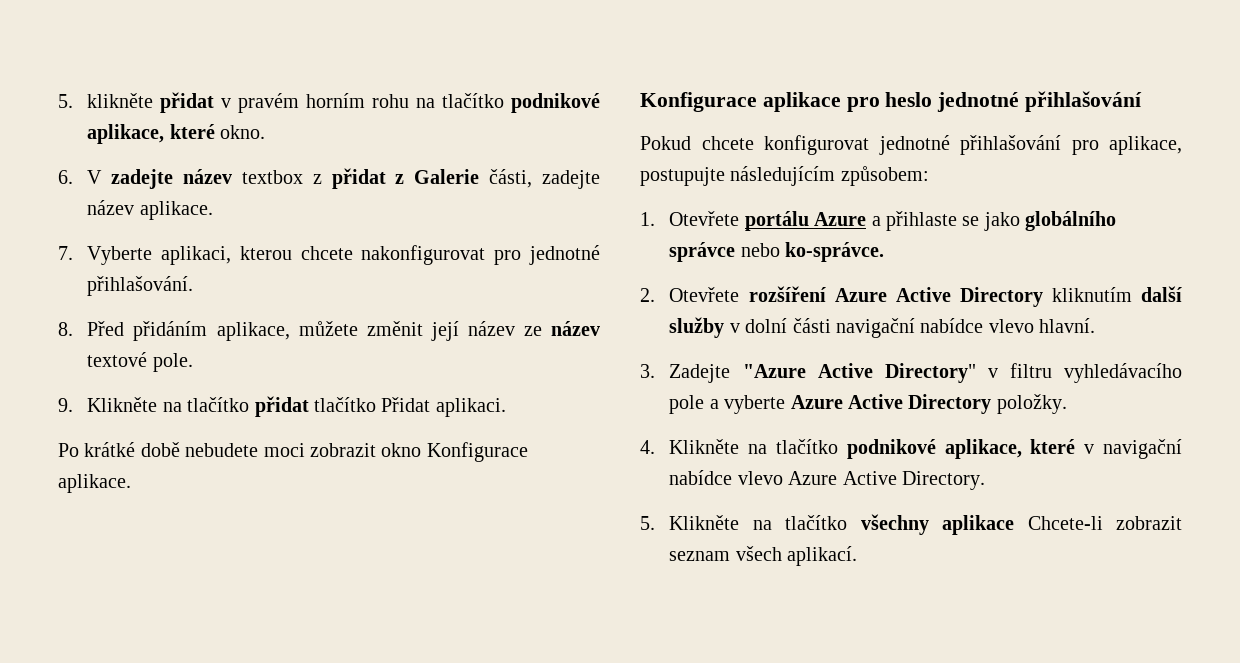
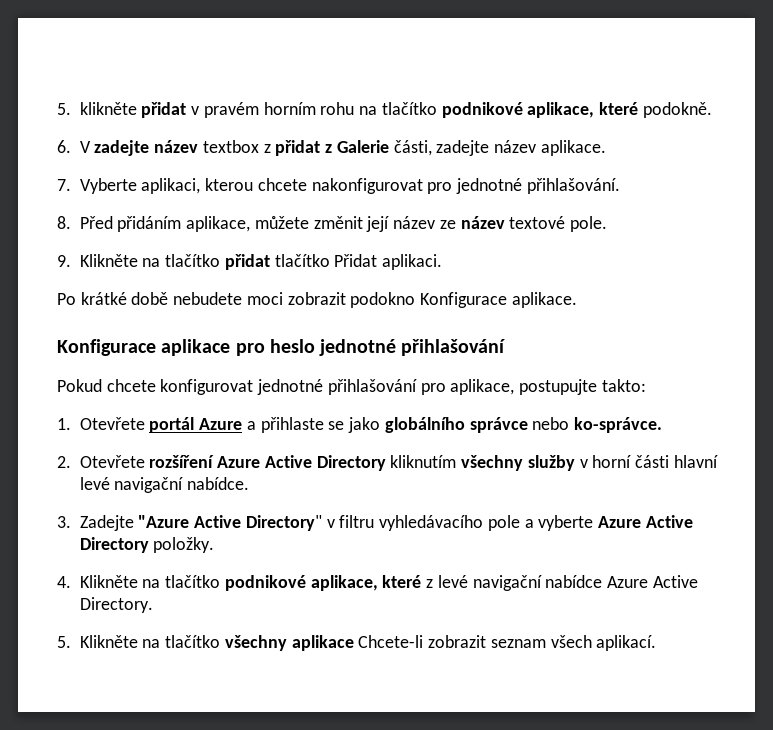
[220,125,266,139] okno. -> [642,102,712,118] podokně.
[381,443,422,457] okno -> [350,292,416,308] podokno
[730,166,929,186] následujícím způsobem: -> [601,379,646,392] takto:
[744,211,809,231] portálu -> [149,417,195,433] portál
[1141,286,1182,302] další -> [461,455,524,471] všechny
[745,318,1096,338] dolní části navigační nabídce vlevo hlavní. -> [592,455,718,468] [79,477,250,493] horní části hlavní levé navigační nabídce.
[1084,439,1182,459] [669,470,783,485] v navigační nabídce vlevo -> [426,575,603,591] z levé navigační nabídce

